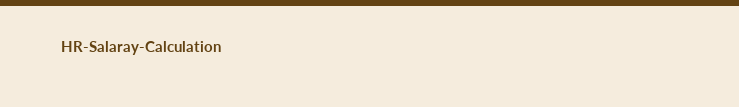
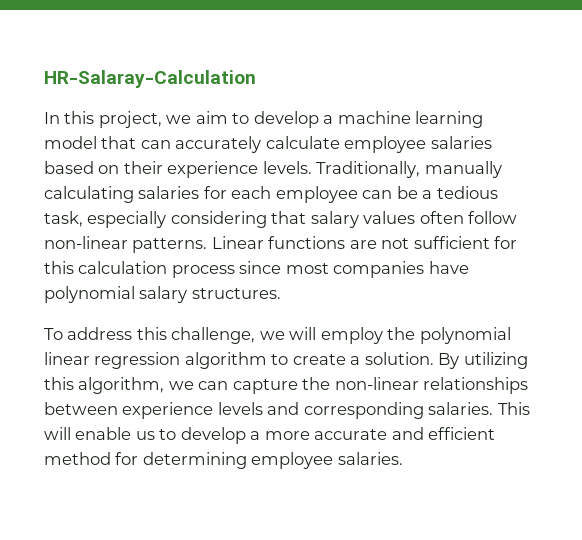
(221, 48) none -> [44,111,484,128] [44,136,492,153] [44,161,502,178] [44,186,498,203] [44,211,518,228] [44,236,518,253] [44,261,469,278] [44,286,281,303] [44,327,511,344] [44,352,528,369] [44,377,529,394] [44,402,530,419] [44,427,496,444] [44,452,403,469] // In this project, we aim to develop a machine learning model that can accurately calculate employee salaries based on their experience levels. Traditionally, manually calculating salaries for each employee can be a tedious task, especially considering that salary values often follow non-linear patterns. Linear functions are not sufficient for this calculation process since most companies have polynomial salary structures. // To address this challenge, we will employ the polynomial linear regression algorithm to create a solution. By utilizing this algorithm, we can capture the non-linear relationships between experience levels and corresponding salaries. This will enable us to develop a more accurate and efficient method for determining employee salaries.

